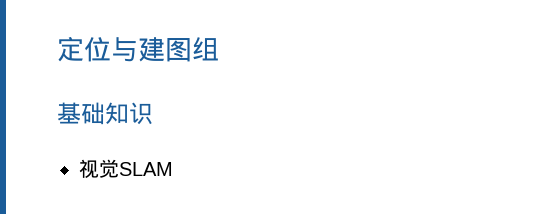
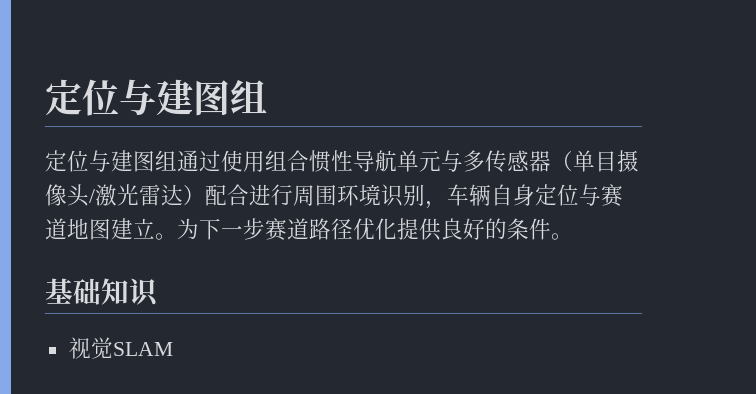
[57,36,219,62] 定位与建图组 -> [45,79,267,116] [45,150,639,173] [45,184,623,209] [45,218,573,241] 定位与建图组 // 定位与建图组通过使用组合惯性导航单元与多传感器（单目摄像头/激光雷达）配合进行周围环境识别，车辆自身定位与赛道地图建立。为下一步赛道路径优化提供良好的条件。

